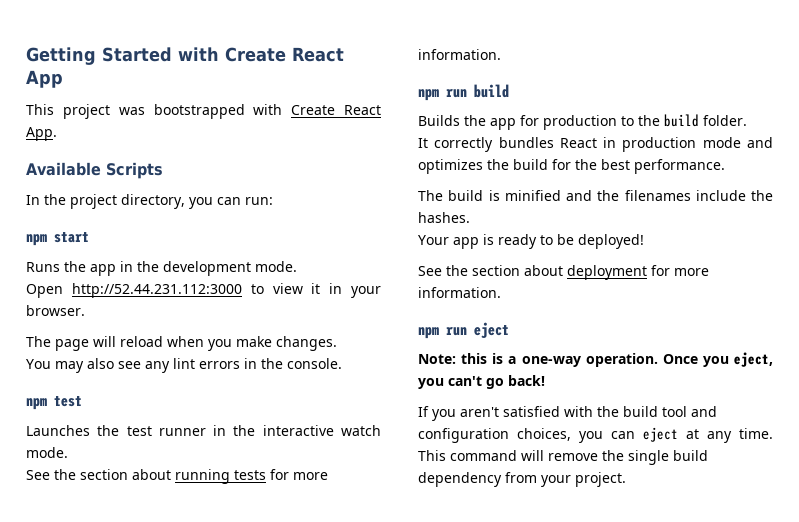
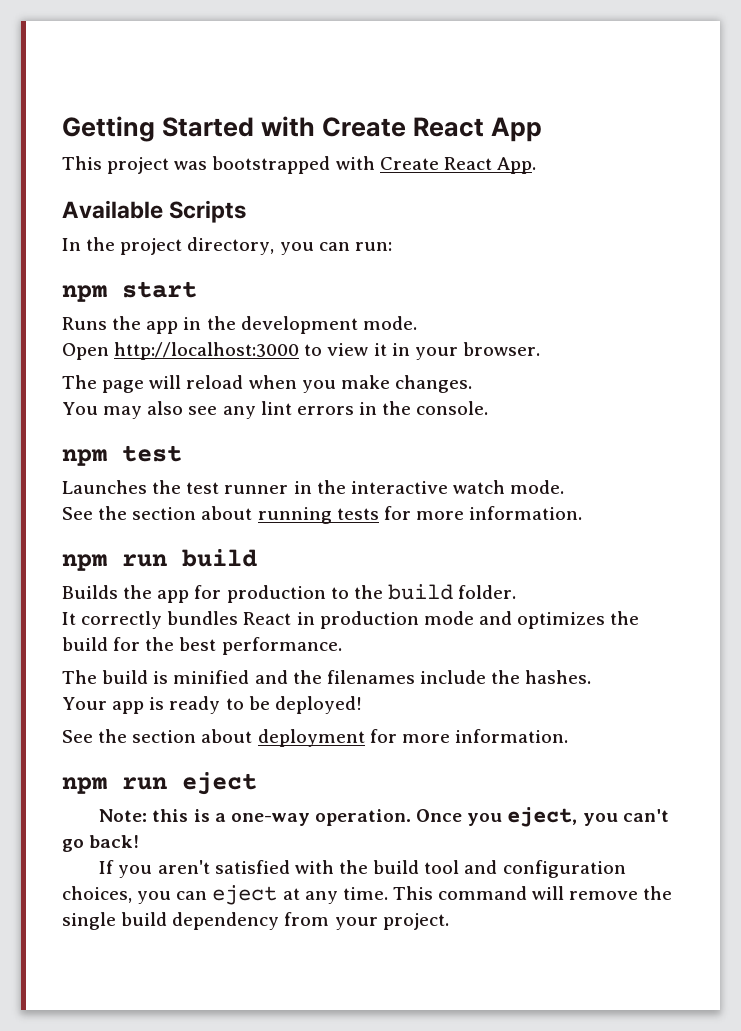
[71,283,242,298] http://52.44.231.112:3000 -> [114,342,300,360] http://localhost:3000

